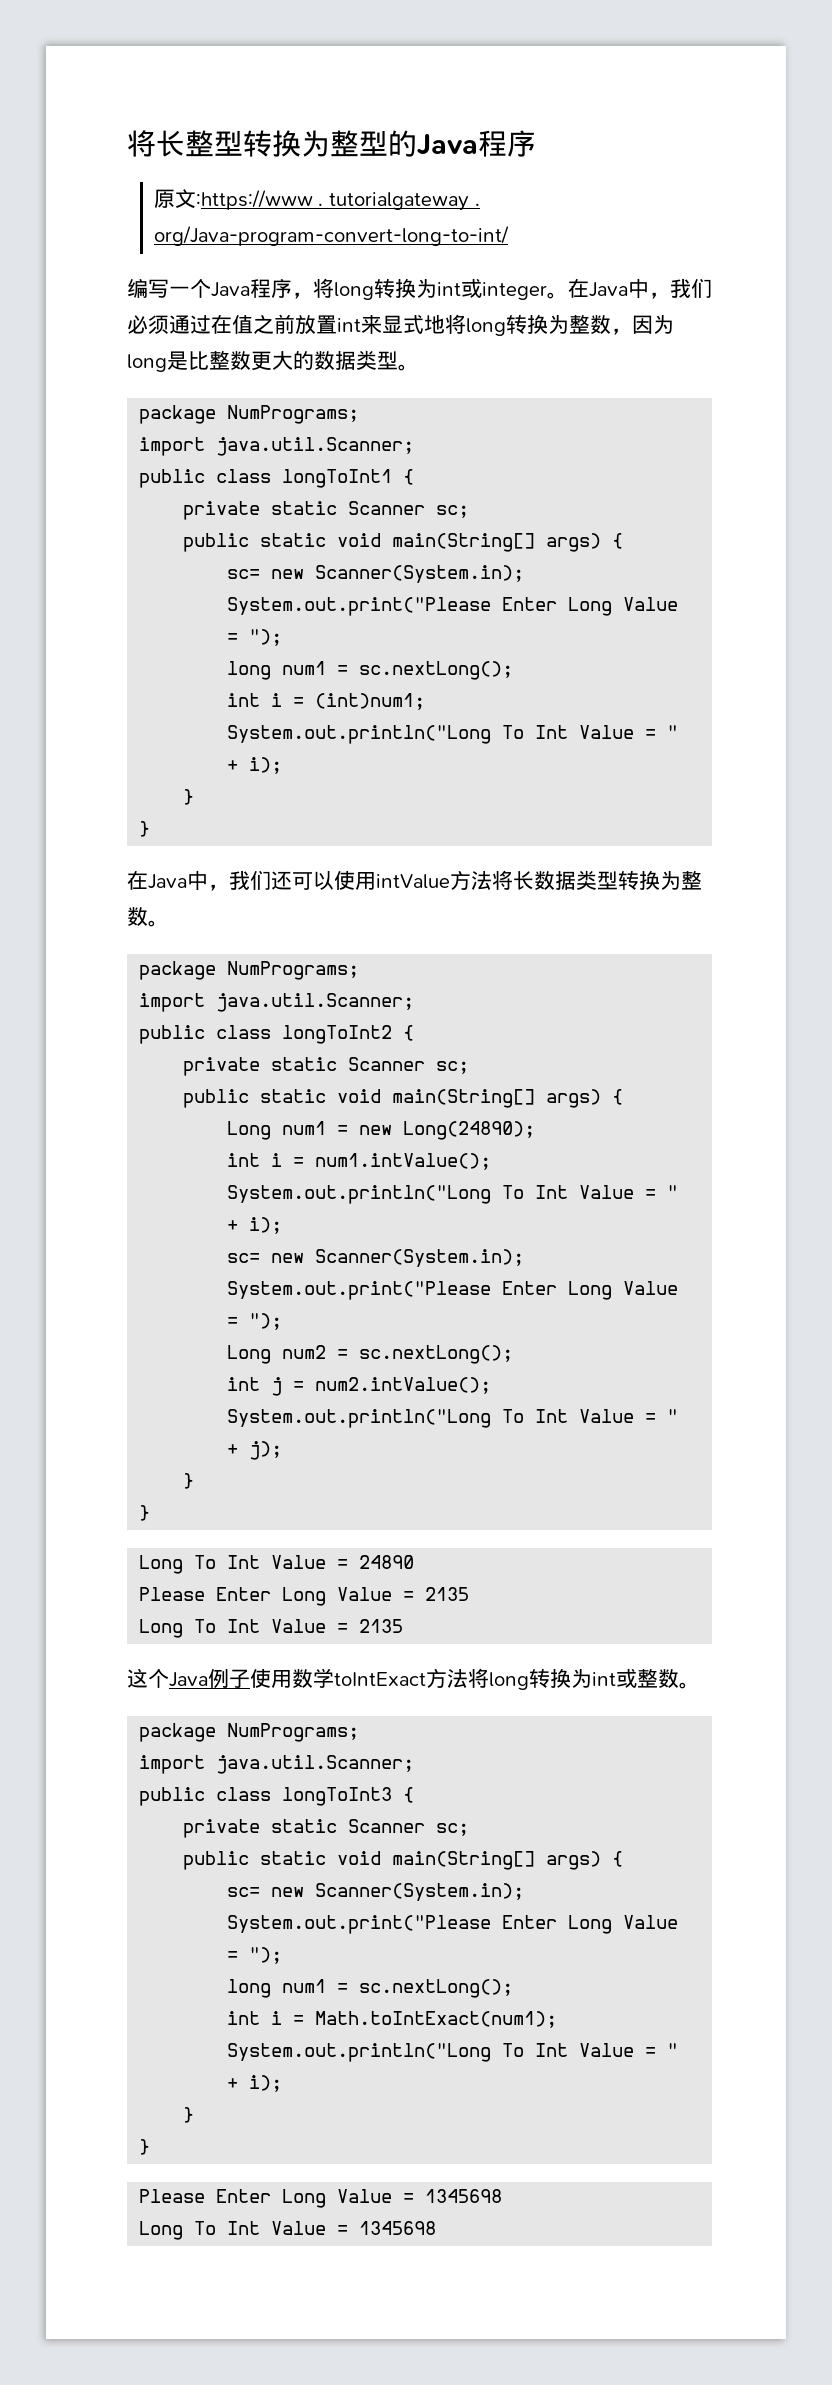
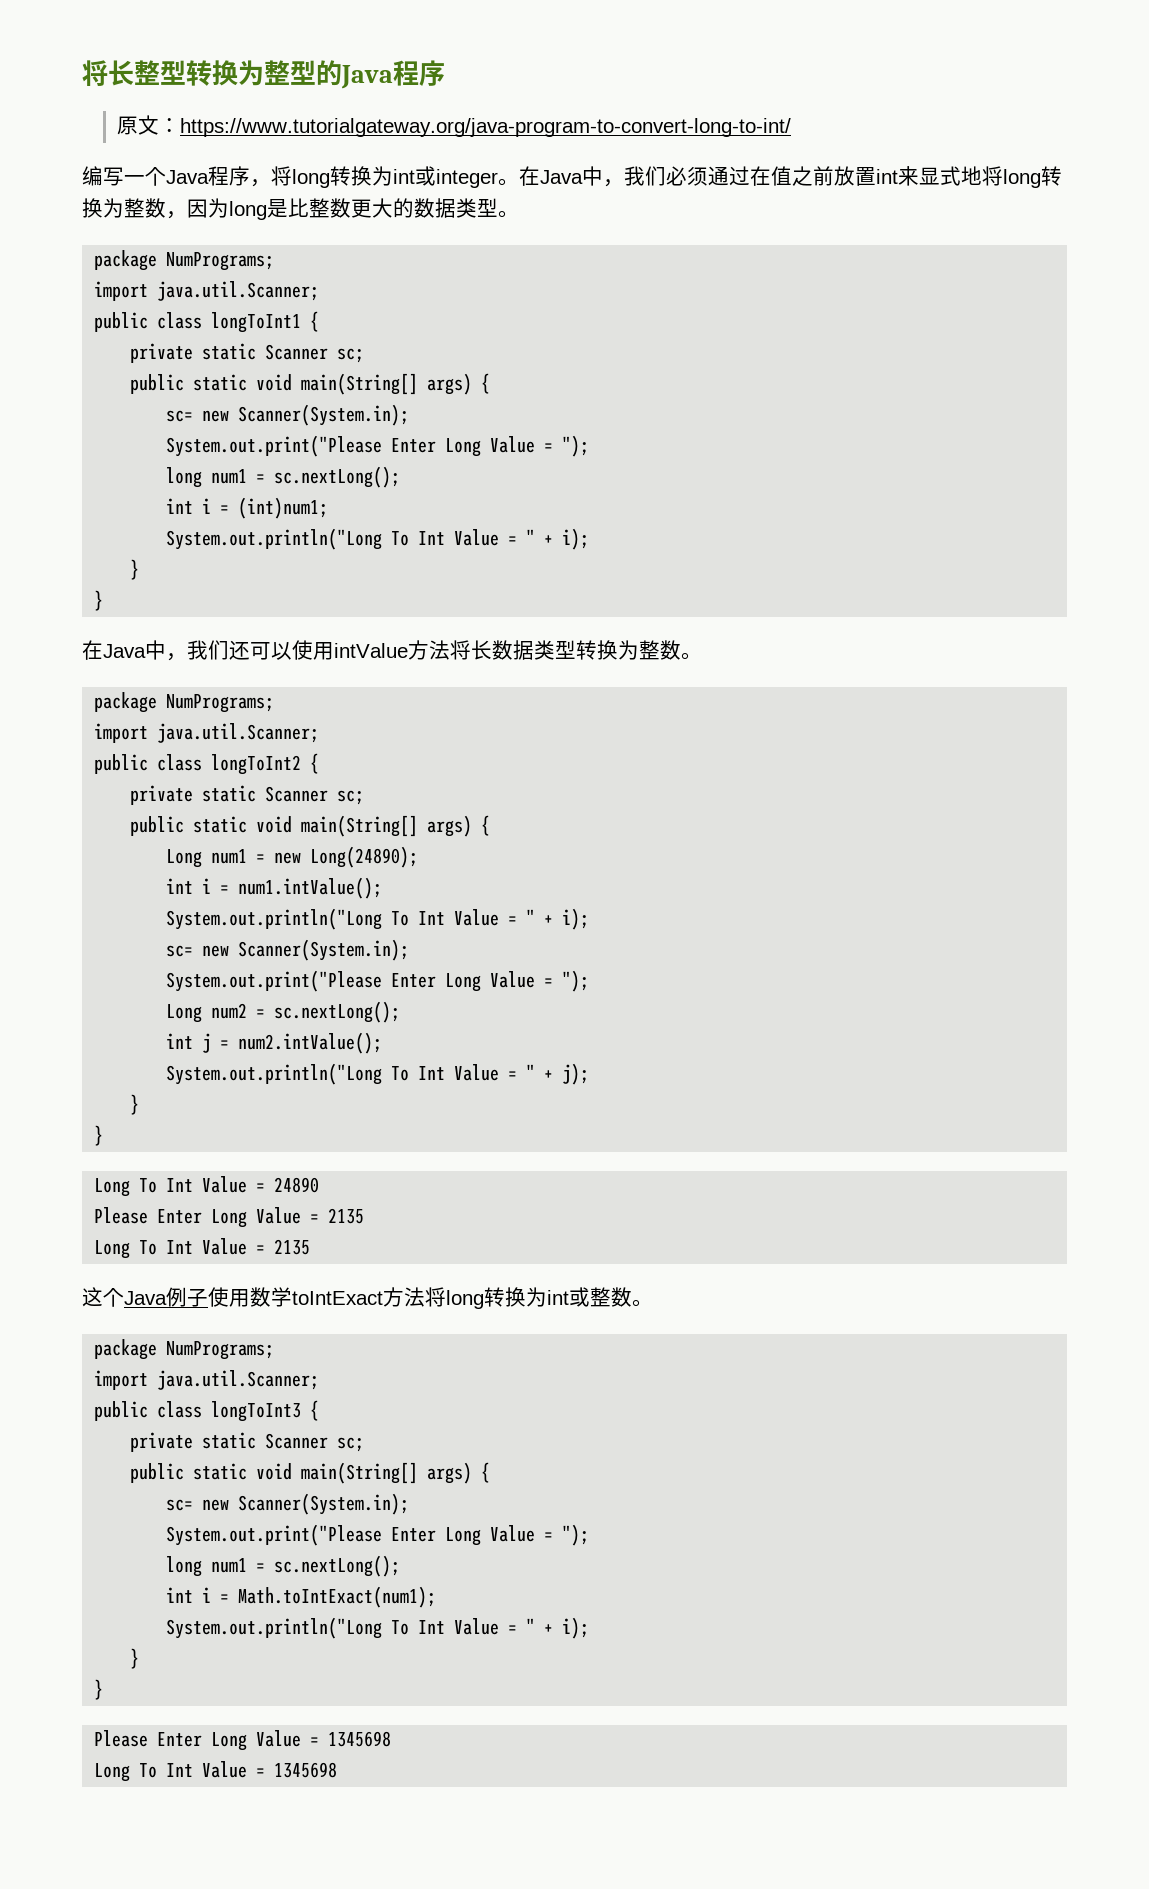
[195,190,480,211] [153,226,509,246] :https://www . tutorialgateway . org/Java-program-convert-long-to-int/ -> [158,118,791,137] ：https://www.tutorialgateway.org/java-program-to-convert-long-to-int/

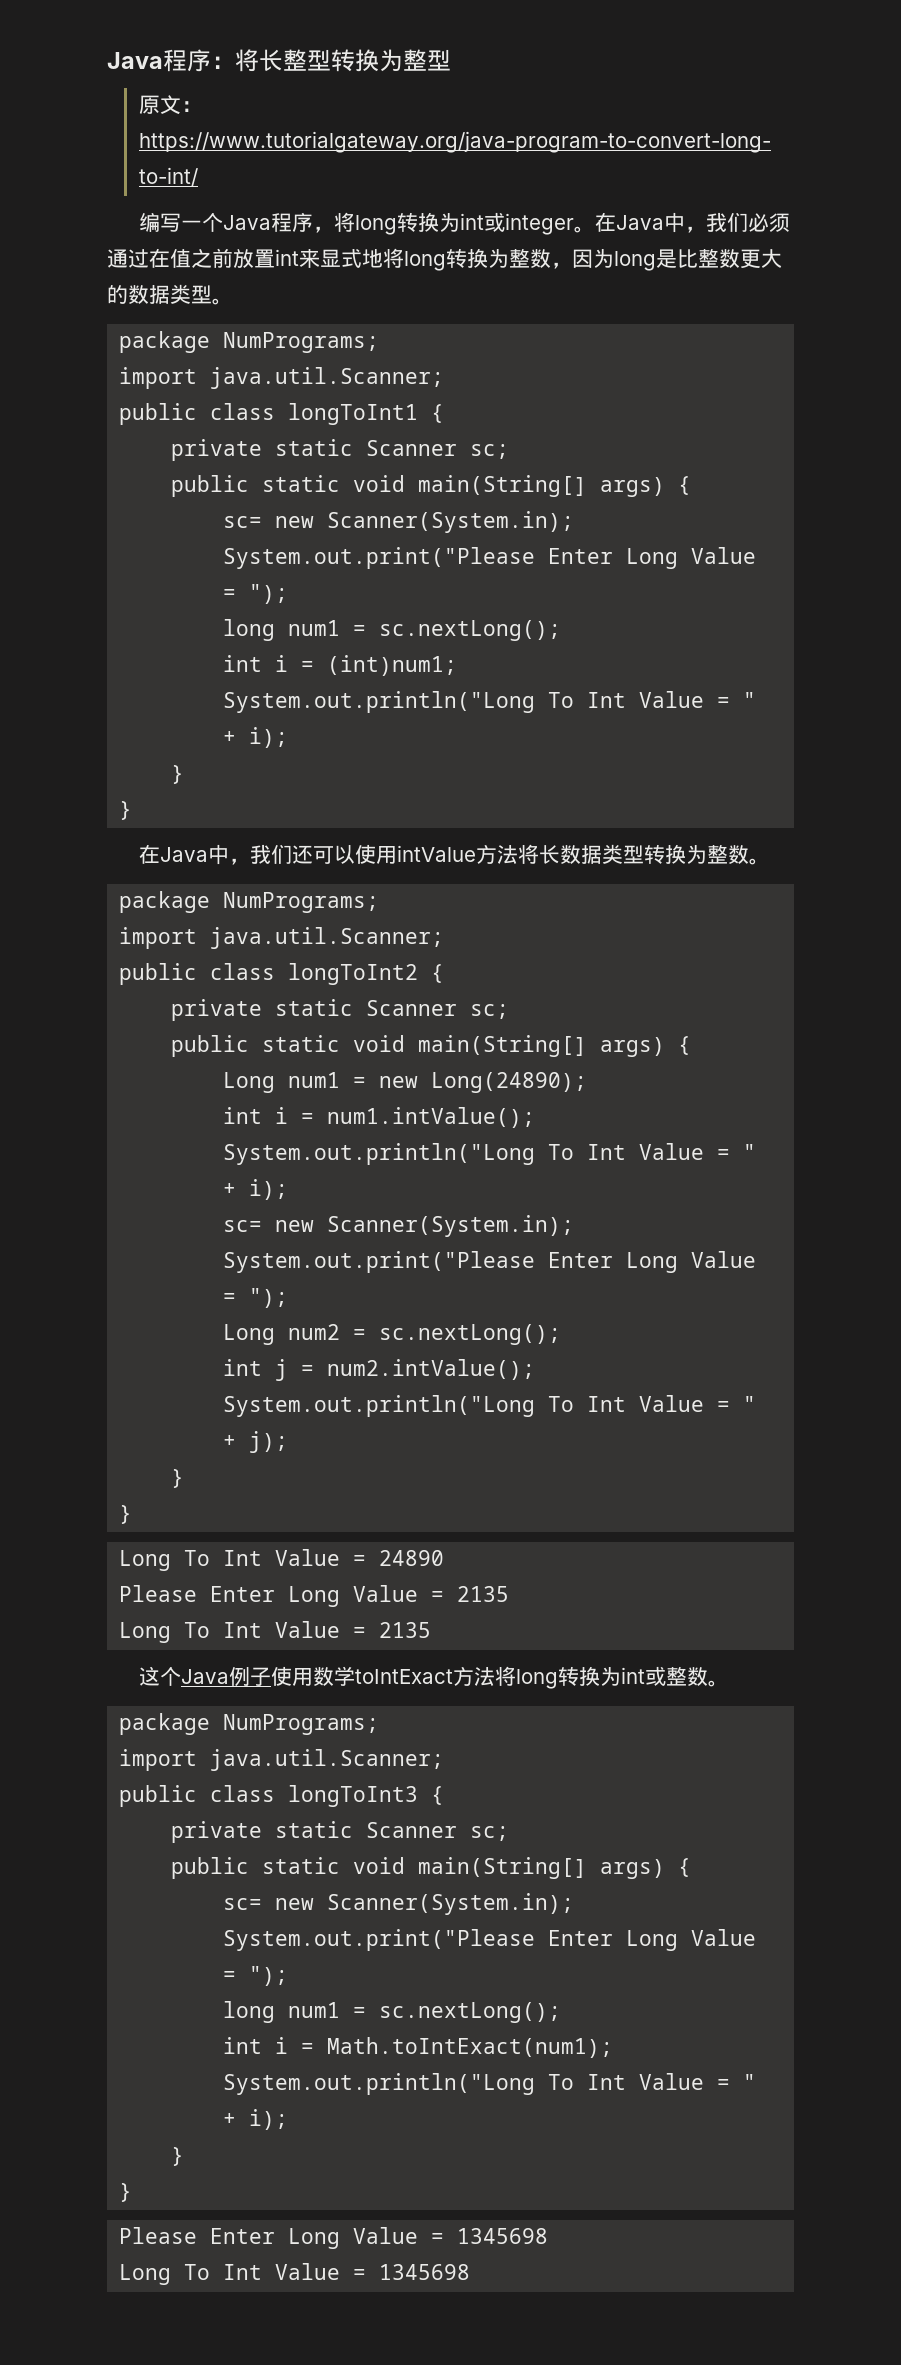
(82, 73) none -> [107,49,235,72] Java程序：
[316,60,445,89] 的Java程序 -> (451, 60) none

